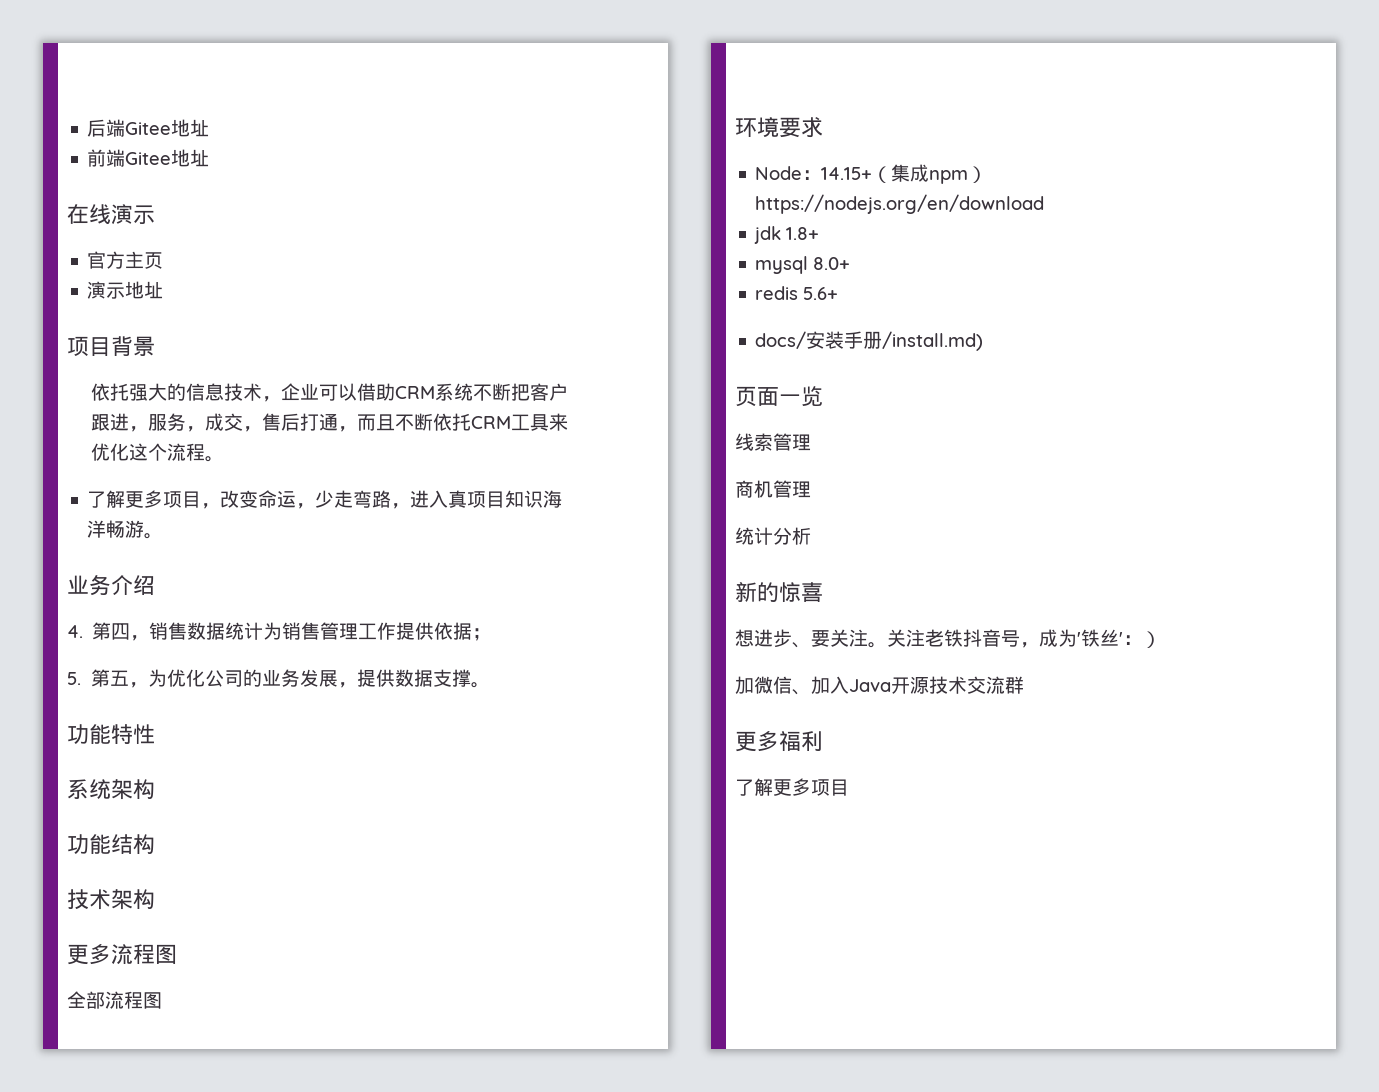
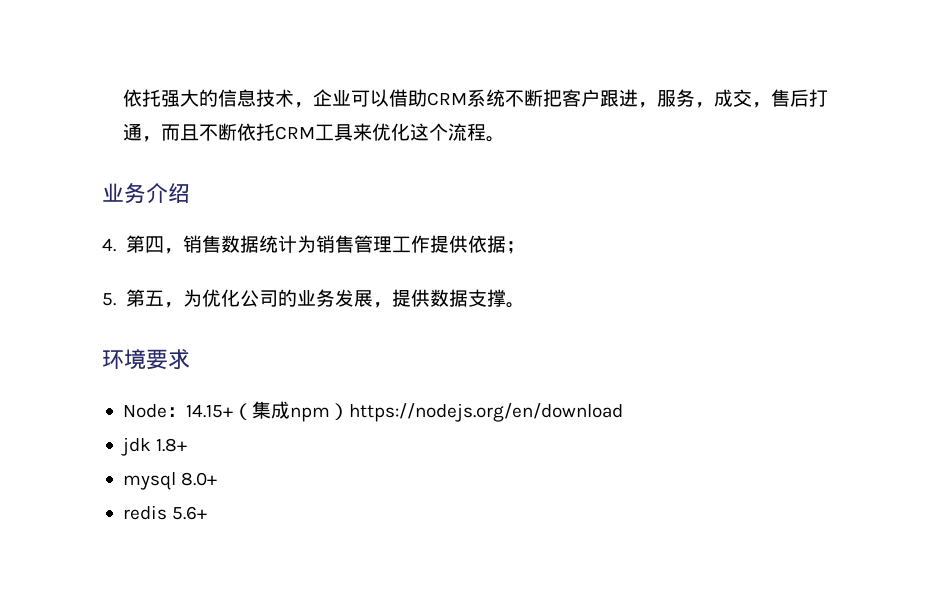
[87,119,210,137] [87,149,210,167] [67,204,155,225] [87,251,164,269] [87,281,164,299] [67,336,155,356] 后端Gitee地址 // 前端Gitee地址 // 在线演示 // 官方主页 // 演示地址 // 项目背景 // -> (123, 98) none
[87,490,563,509] [87,520,164,539] // 了解更多项目，改变命运，少走弯路，进入真项目知识海洋畅游。 -> (506, 139) none
[67,724,155,744] [67,779,155,800] [67,834,155,854] [67,889,155,910] [67,944,177,965] [67,991,162,1009] // 功能特性 // 系统架构 // 功能结构 // 技术架构 // 更多流程图 // 全部流程图 -> (525, 305) none
[755,331,984,351] [735,386,823,407] [735,433,811,451] [735,480,811,498] [735,527,811,545] [735,582,823,602] [735,629,1161,648] [735,676,1024,695] [735,731,823,752] [735,778,849,796] // docs/安装手册/install.md) // 页面一览 // 线索管理 // 商机管理 // 统计分析 // 新的惊喜 // 想进步、要关注。关注老铁抖音号，成为'铁丝'：） // 加微信、加入Java开源技术交流群 // 更多福利 // 了解更多项目 -> (208, 513) none

